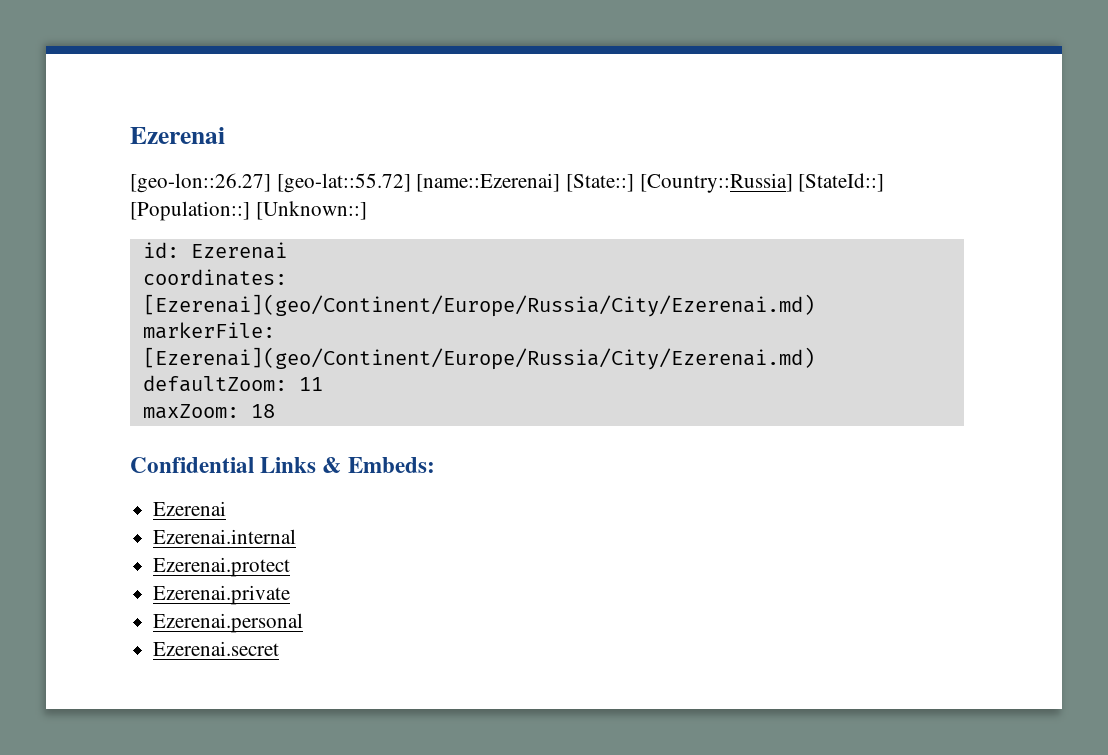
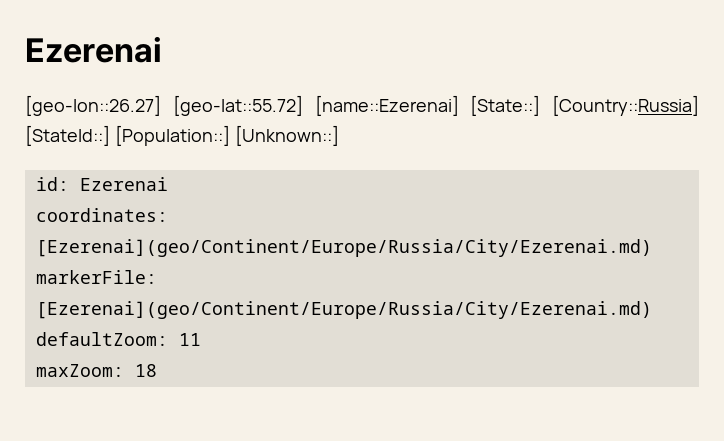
[130,457,435,473] [153,501,227,516] [153,529,297,544] [153,557,291,577] [153,585,291,605] [153,613,304,633] [153,641,280,656] // Confidential Links & Embeds: // Ezerenai // Ezerenai.internal // Ezerenai.protect // Ezerenai.private // Ezerenai.personal // Ezerenai.secret -> (157, 370) none

